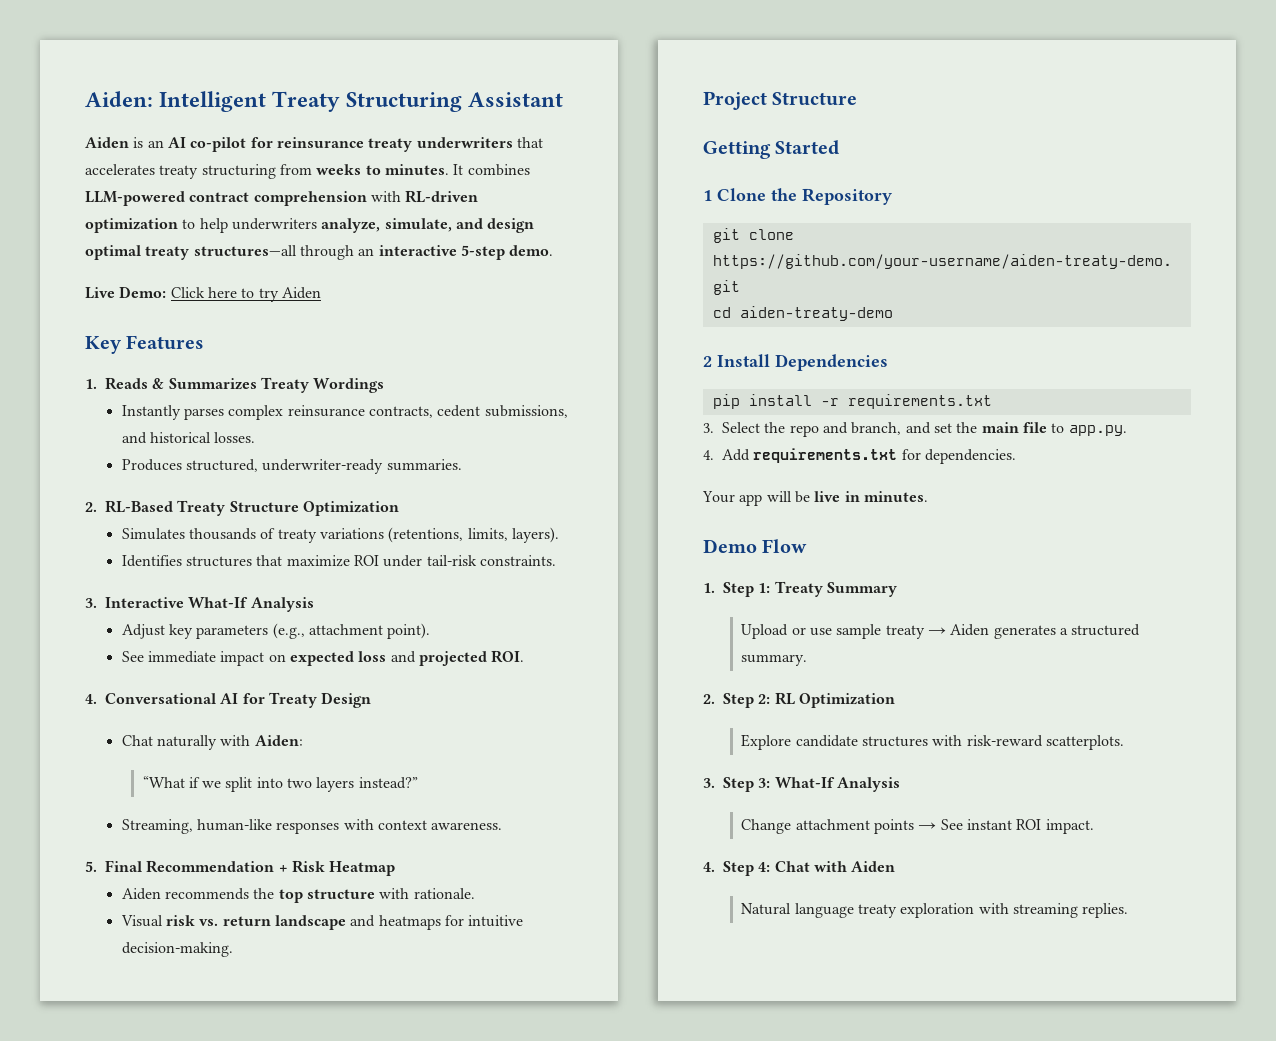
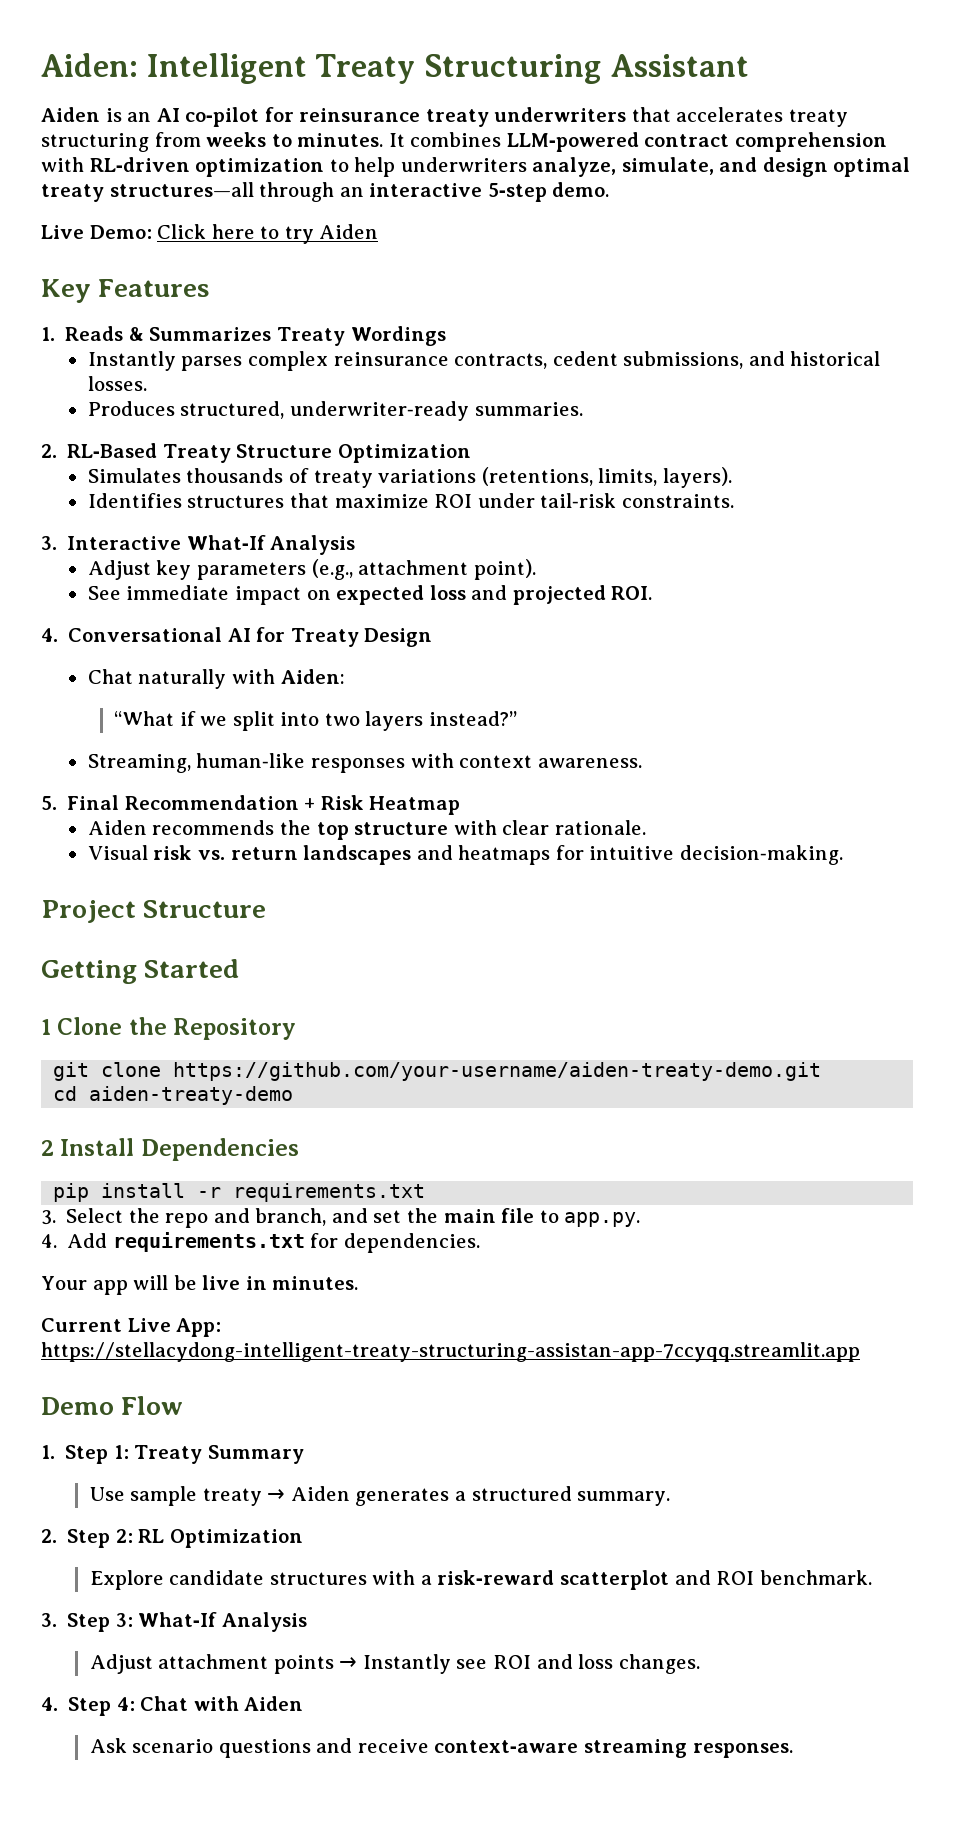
(410, 893) none -> [502,820,550,835] clear
[275,915,347,930] landscape -> [303,845,412,865] landscapes
(928, 496) none -> [41,1318,222,1337] [41,1342,860,1362] // Current Live App: https://stellacydong-intelligent-treaty-structuring-assistan-app-7ccyqq.streamlit.app
[741,624,832,639] Upload or use -> [89,1487,125,1501] Use
[966,735,1124,750] risk‑reward scatterplots. -> [420,1570,872,1590] a risk‑reward scatterplot and ROI benchmark.
[741,819,792,834] Change -> [89,1654,153,1674] Adjust
[940,819,1094,834] See instant ROI impact. -> [362,1654,700,1674] Instantly see ROI and loss changes.
[741,903,1129,918] Natural language treaty exploration with streaming replies. -> [89,1738,793,1758] Ask scenario questions and receive context‑aware streaming responses.

